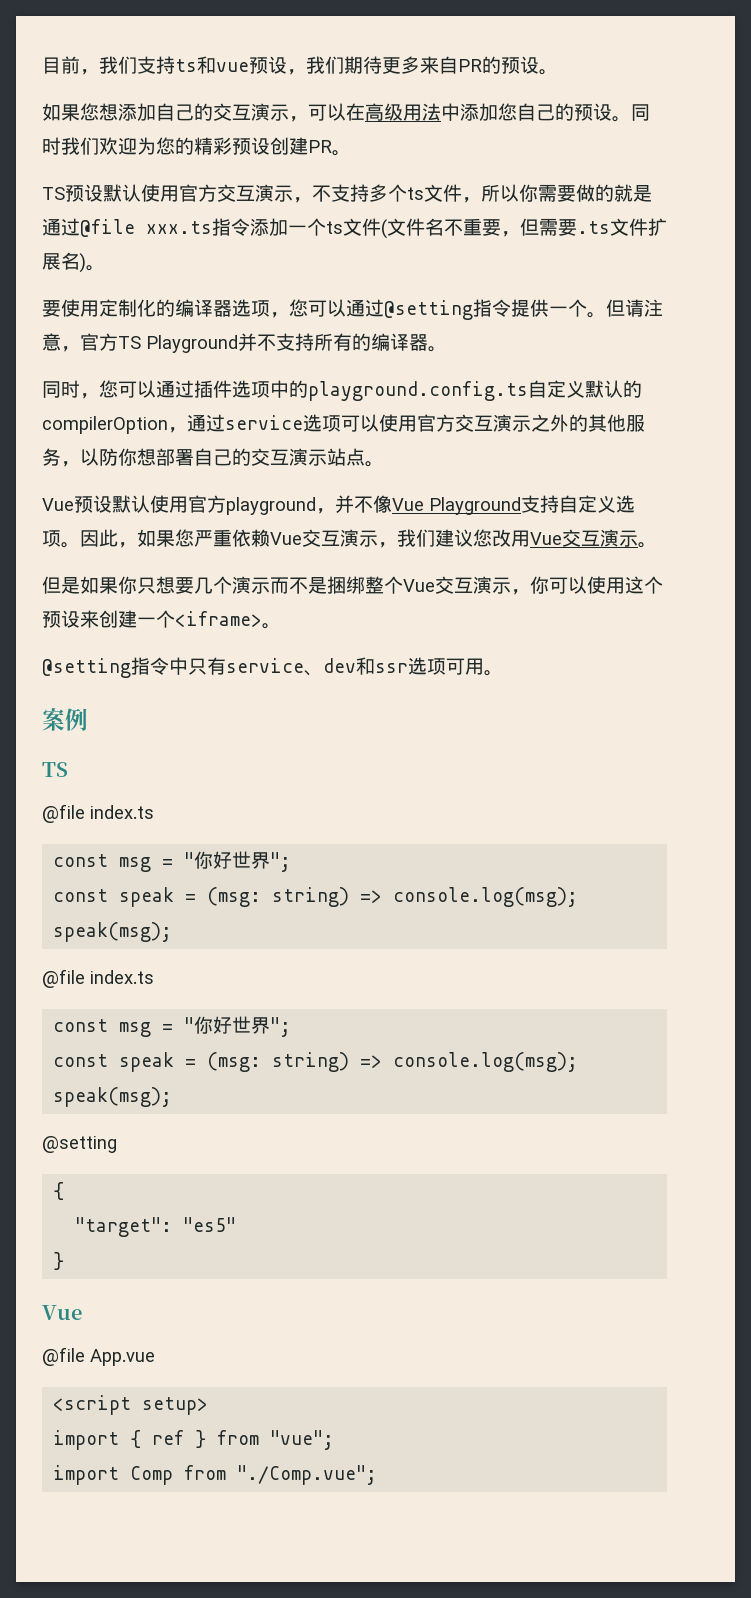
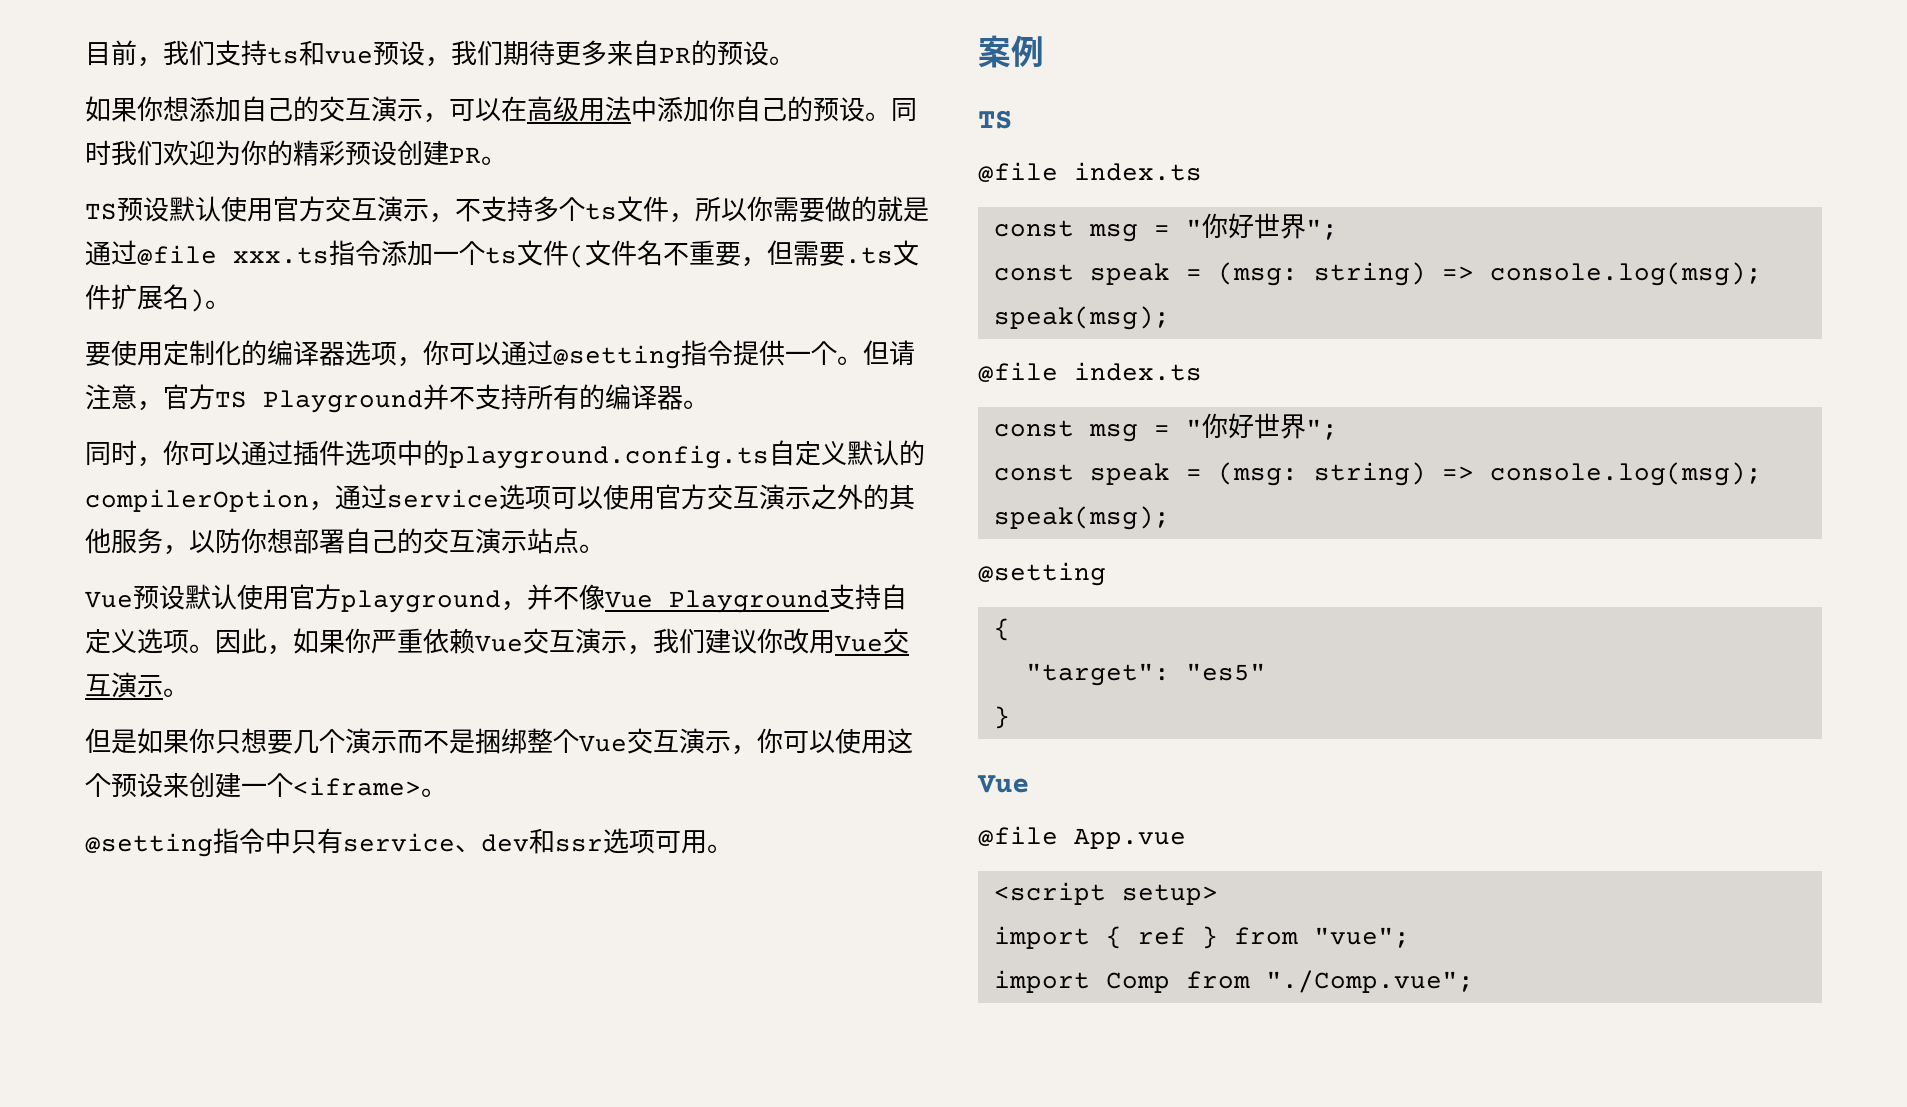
[80,103,99,121] 您 -> [137,96,163,121] 你
[498,103,517,121] 您 -> [709,96,735,121] 你
[156,137,175,155] 您 -> [241,140,267,165] 你
[289,299,308,317] 您 -> [423,340,449,365] 你
[99,380,118,398] 您 -> [163,440,189,465] 你
[175,529,194,547] 您 -> [345,628,371,653] 你
[473,529,492,547] 您 -> [757,628,783,653] 你

